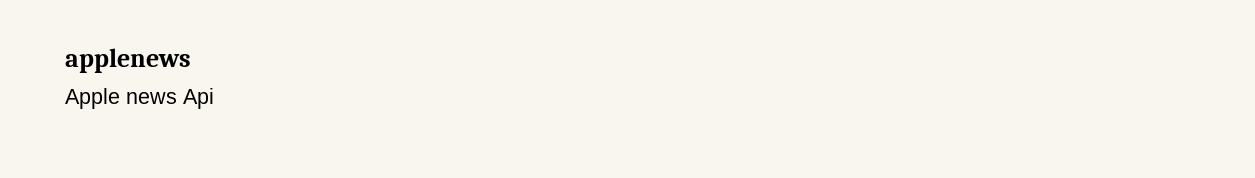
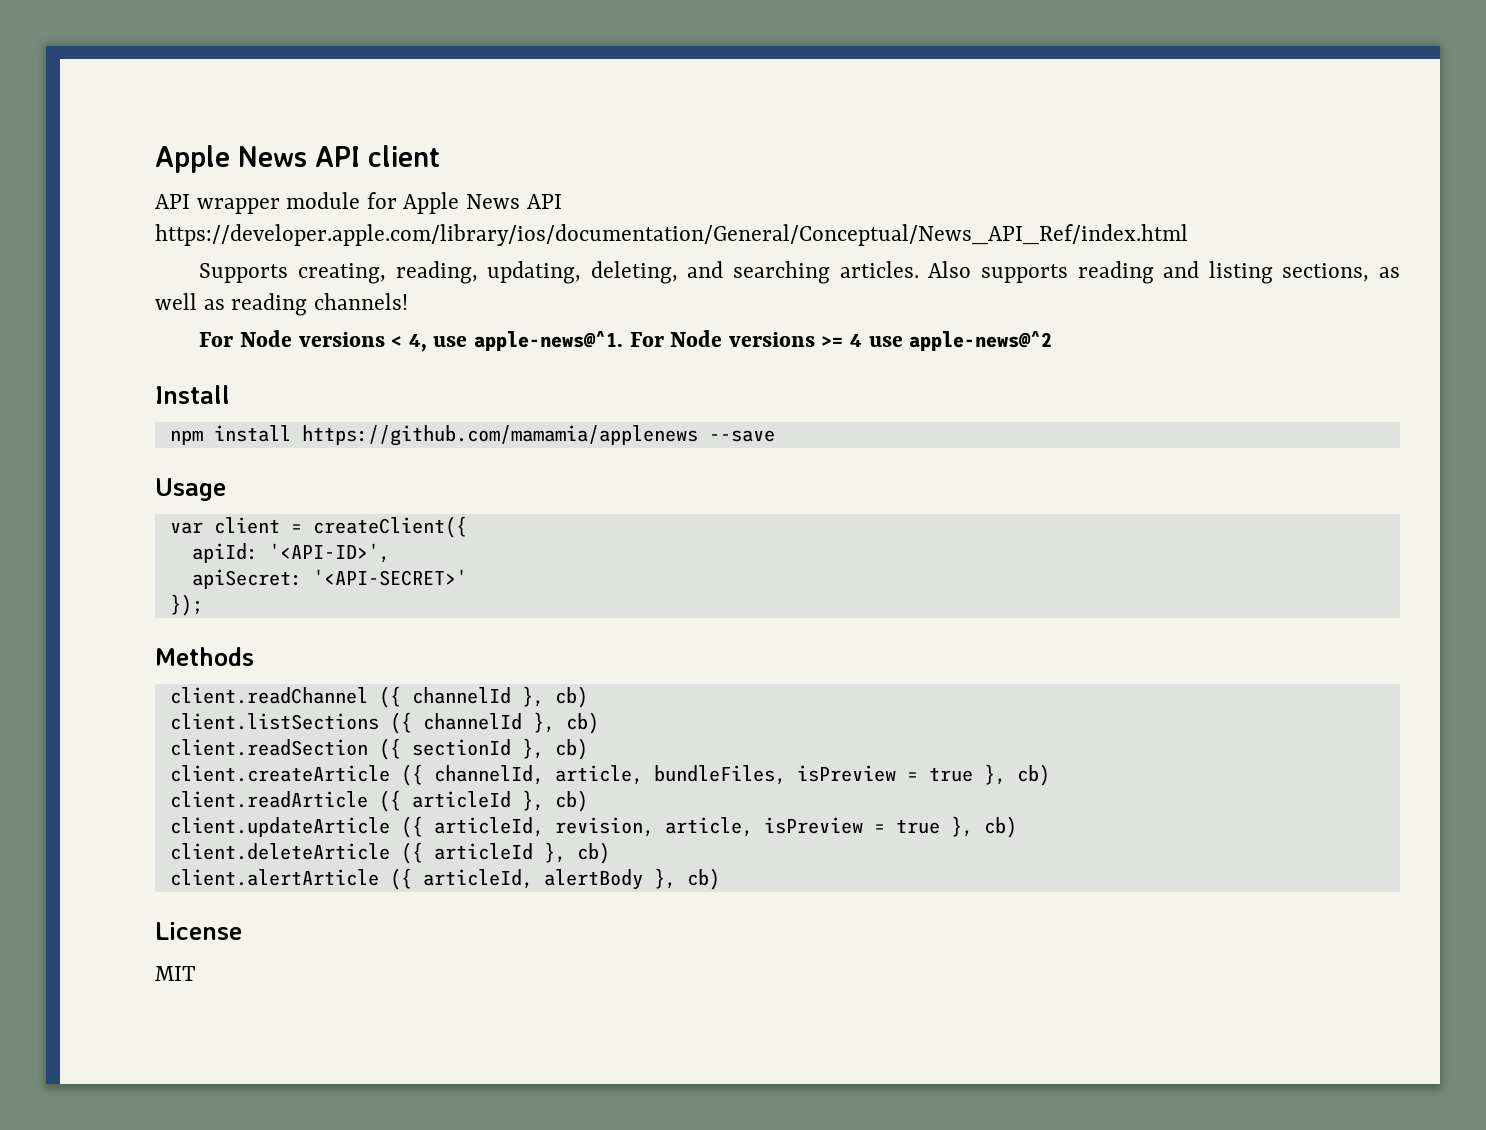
[65,48,191,73] [65,88,214,109] applenews // Apple news Api -> [155,145,440,173] [155,192,562,214] [155,224,1188,246] [199,261,1401,284] [155,293,408,316] [199,330,1053,352] [155,385,230,404] [169,425,775,446] [155,478,226,501] [169,516,467,538] [191,543,390,563] [191,569,467,589] [169,594,203,616] [155,647,254,666] [169,686,588,708] [169,712,599,734] [169,738,588,760] [169,764,1050,786] [169,790,588,812] [169,816,1017,838] [169,842,610,864] [169,868,720,890] [155,922,242,940] [155,966,196,981] Apple News API client // API wrapper module for Apple News API https://developer.apple.com/library/ios/documentation/General/Conceptual/News_API_Ref/index.html // Supports creating, reading, updating, deleting, and searching articles. Also supports reading and listing sections, as well as reading channels! // For Node versions < 4, use apple-news@^1. For Node versions >= 4 use apple-news@^2 // Install // npm install https://github.com/mamamia/applenews --save // Usage // var client = createClient({ // apiId: '<API-ID>', // apiSecret: '<API-SECRET>' // }); // Methods // client.readChannel ({ channelId }, cb) // client.listSections ({ channelId }, cb) // client.readSection ({ sectionId }, cb) // client.createArticle ({ channelId, article, bundleFiles, isPreview = true }, cb) // client.readArticle ({ articleId }, cb) // client.updateArticle ({ articleId, revision, article, isPreview = true }, cb) // client.deleteArticle ({ articleId }, cb) // client.alertArticle ({ articleId, alertBody }, cb) // License // MIT

